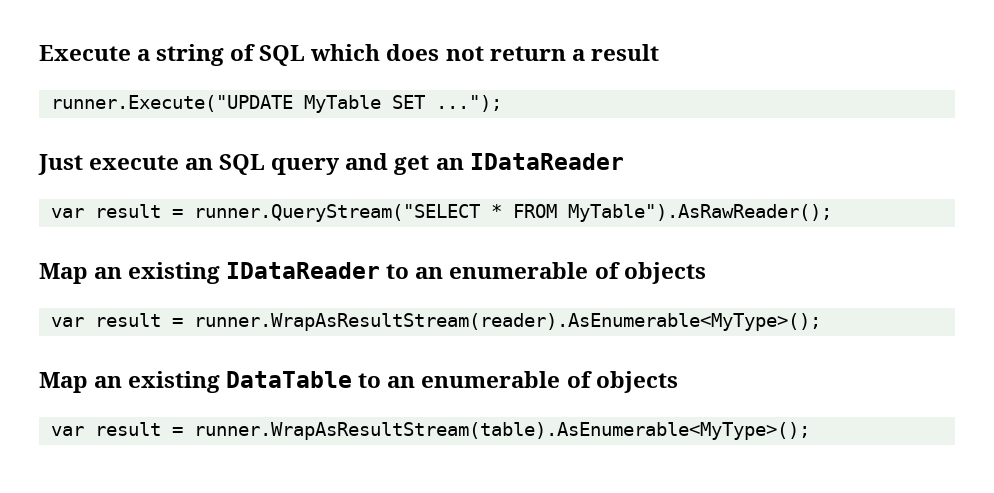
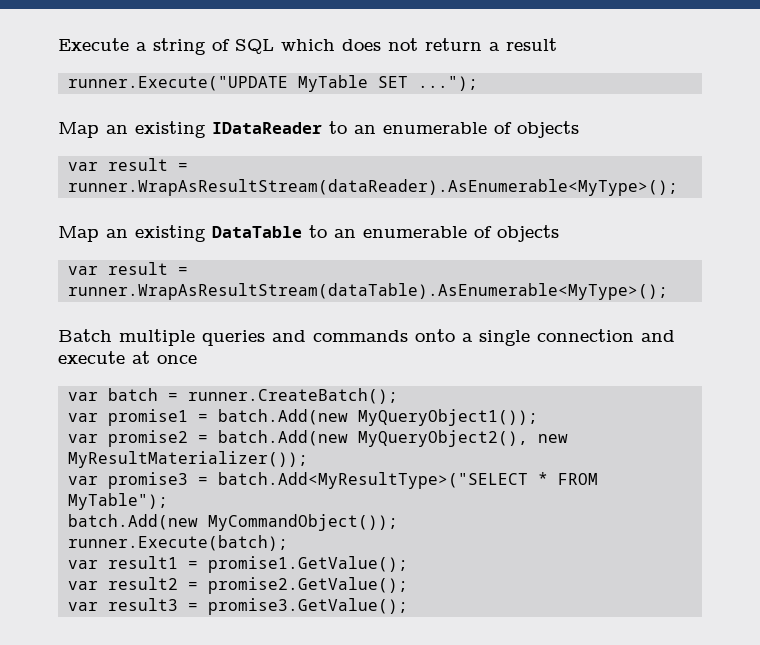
[38,153,624,175] [50,204,832,222] // Just execute an SQL query and get an IDataReader // var result = runner.QueryStream("SELECT * FROM MyTable").AsRawReader(); -> (478, 83) none
[193,313,821,331] runner.WrapAsResultStream(reader).AsEnumerable<MyType>(); -> [67,179,678,196] runner.WrapAsResultStream(dataReader).AsEnumerable<MyType>();
[193,422,810,440] runner.WrapAsResultStream(table).AsEnumerable<MyType>(); -> [67,283,668,300] [58,329,675,346] [58,351,197,364] [67,388,398,404] [67,409,538,426] [67,430,568,447] [67,451,308,468] [67,472,598,489] [67,493,168,510] [67,514,398,531] [67,535,288,551] [67,556,408,573] [67,577,408,594] [67,598,408,615] runner.WrapAsResultStream(dataTable).AsEnumerable<MyType>(); // Batch multiple queries and commands onto a single connection and execute at once // var batch = runner.CreateBatch(); // var promise1 = batch.Add(new MyQueryObject1()); // var promise2 = batch.Add(new MyQueryObject2(), new MyResultMaterializer()); // var promise3 = batch.Add<MyResultType>("SELECT * FROM MyTable"); // batch.Add(new MyCommandObject()); // runner.Execute(batch); // var result1 = promise1.GetValue(); // var result2 = promise2.GetValue(); // var result3 = promise3.GetValue();

